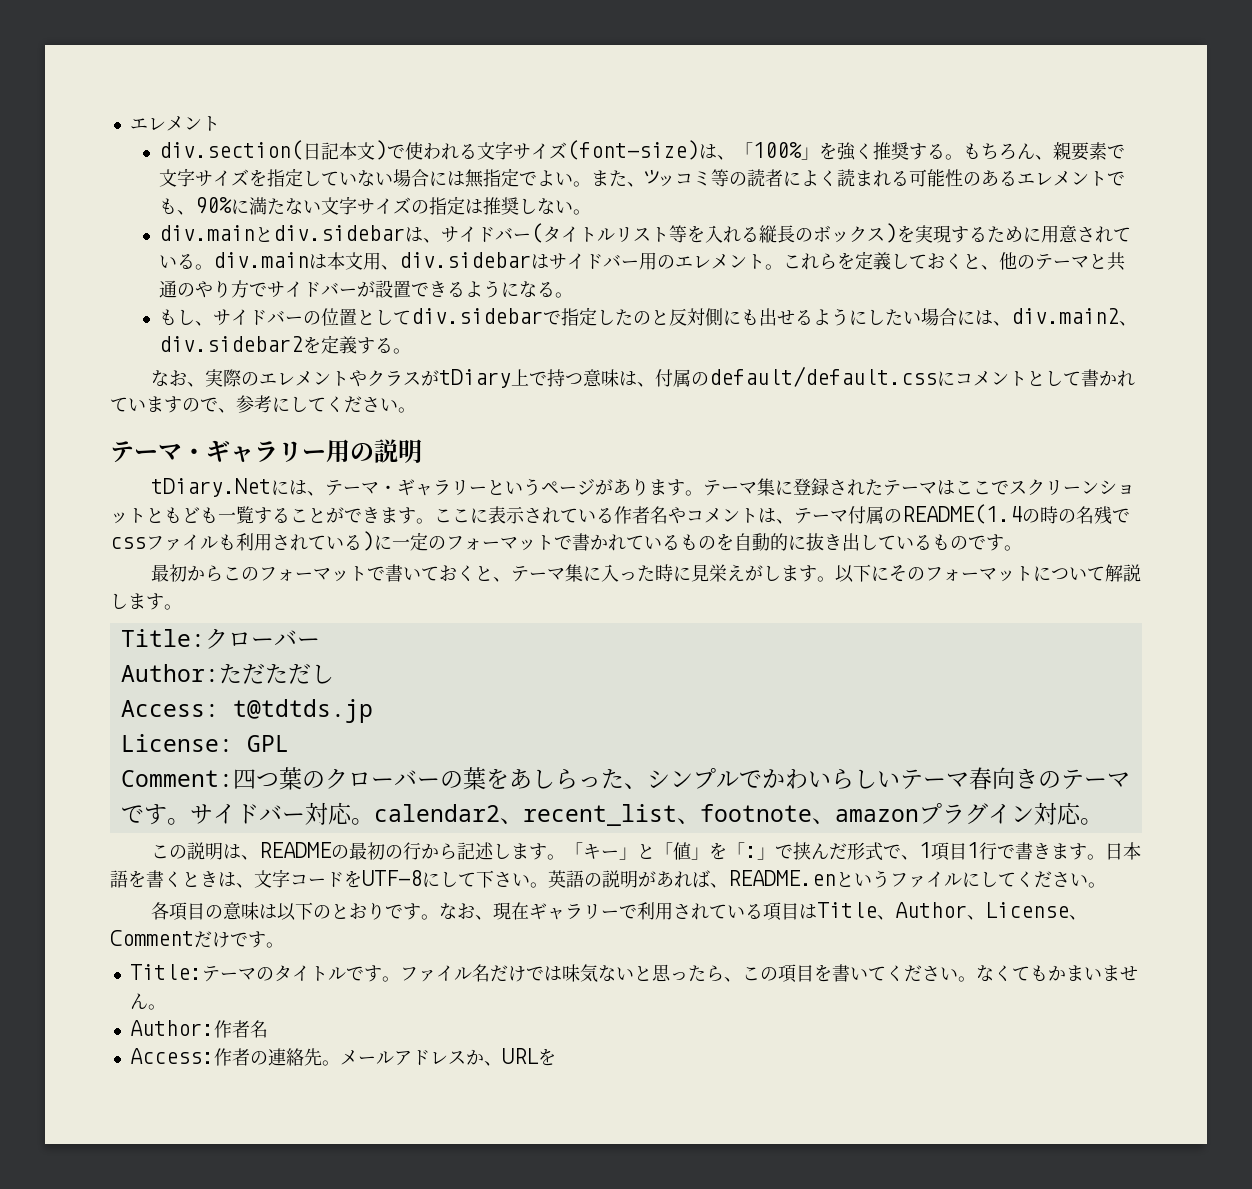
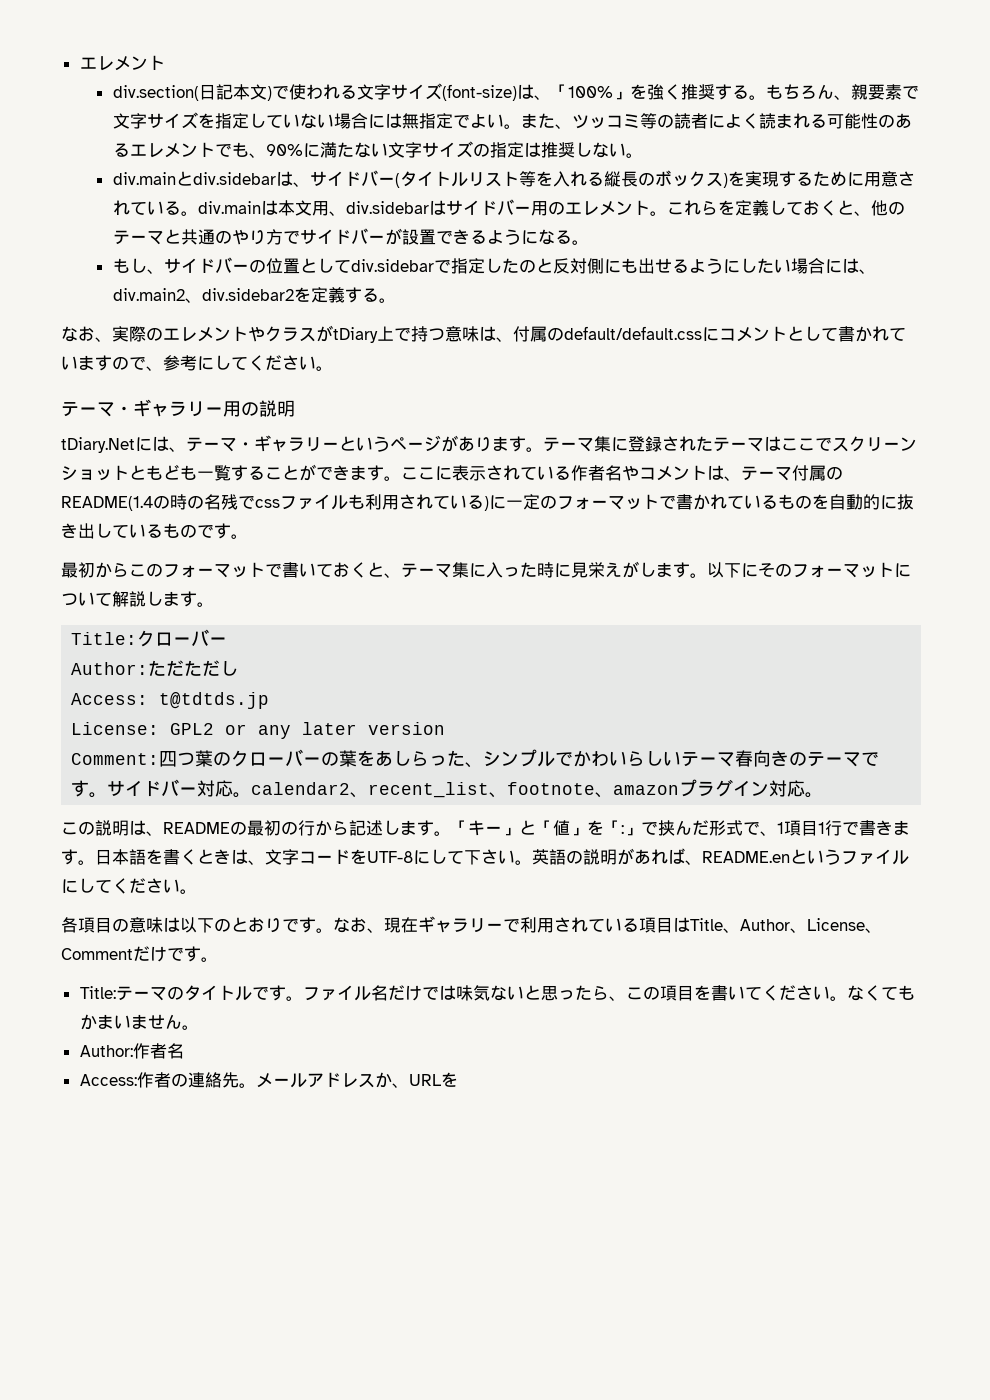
[246,735,289,752] GPL -> [170,722,446,739] GPL2 or any later version

